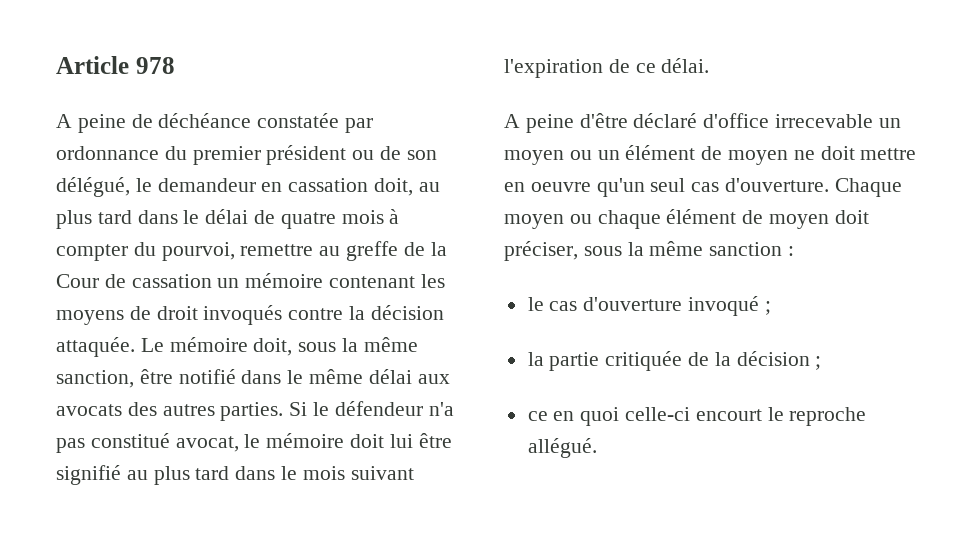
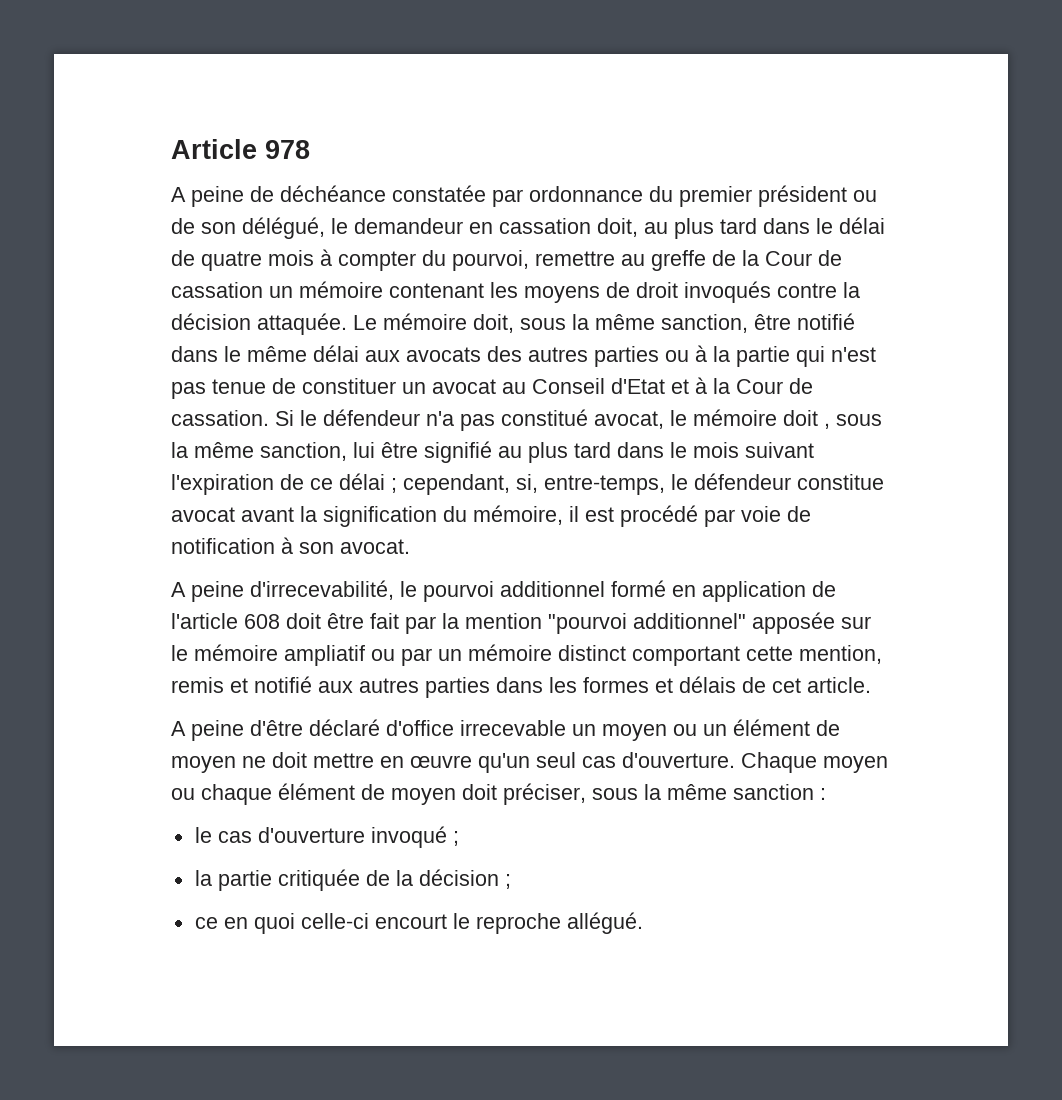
[220,402,284,421] parties. -> [594,345,876,367] [171,377,813,399] [171,410,269,426] parties ou à la partie qui n'est pas tenue de constituer un avocat au Conseil d'Etat et à la Cour de cassation.
(385, 441) none -> [824,414,882,429] [171,442,347,461] , sous la même sanction,
[661,58,710,73] délai. -> [339,473,884,495] [171,505,811,527] [171,537,410,554] [171,580,836,602] [171,612,871,634] [171,644,882,666] [171,676,871,698] délai ; cependant, si, entre-temps, le défendeur constitue avocat avant la signification du mémoire, il est procédé par voie de notification à son avocat. // A peine d'irrecevabilité, le pourvoi additionnel formé en application de l'article 608 doit être fait par la mention "pourvoi additionnel" apposée sur le mémoire ampliatif ou par un mémoire distinct comportant cette mention, remis et notifié aux autres parties dans les formes et délais de cet article.
[530,182,591,192] oeuvre -> [410,755,472,768] œuvre

